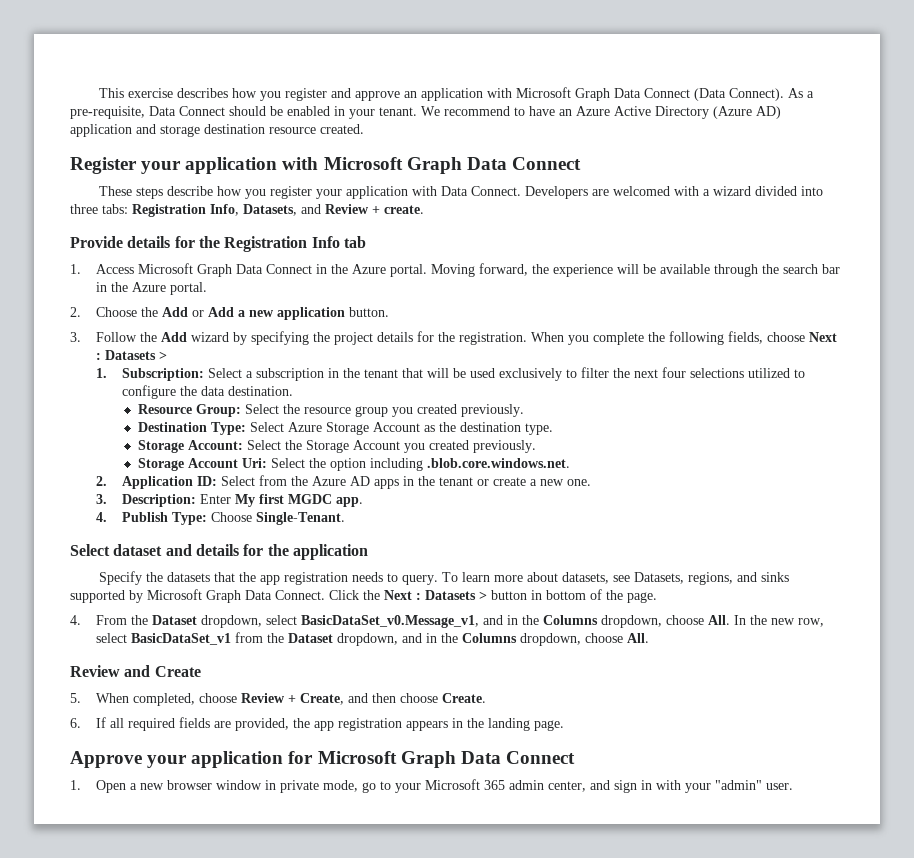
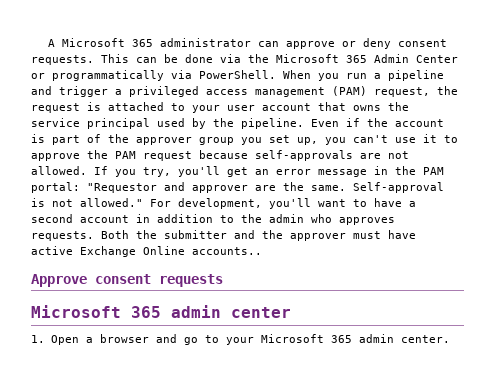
[99,87,815,101] [70,106,781,119] [70,124,364,137] [70,157,581,174] [99,186,824,199] [70,204,424,217] [70,236,366,252] [70,263,841,277] [96,282,208,295] [70,307,390,320] [70,331,838,345] [96,350,168,360] [96,367,806,381] [122,385,294,399] [137,404,524,417] [137,422,553,435] [137,440,536,453] [137,458,570,471] [96,475,592,489] [96,494,364,507] [96,512,346,525] [70,544,368,560] [99,571,790,585] [70,589,657,603] [70,615,825,628] [96,632,650,646] [70,665,201,677] [70,693,487,706] [70,717,565,731] [70,751,575,768] [70,780,359,793] This exercise describes how you register and approve an application with Microsoft Graph Data Connect (Data Connect). As a pre-requisite, Data Connect should be enabled in your tenant. We recommend to have an Azure Active Directory (Azure AD) application and storage destination resource created. // Register your application with Microsoft Graph Data Connect // These steps describe how you register your application with Data Connect. Developers are welcomed with a wizard divided into three tabs: Registration Info, Datasets, and Review + create. // Provide details for the Registration Info tab // 1. Access Microsoft Graph Data Connect in the Azure portal. Moving forward, the experience will be available through the search bar in the Azure portal. // 2. Choose the Add or Add a new application button. // 3. Follow the Add wizard by specifying the project details for the registration. When you complete the following fields, choose Next : Datasets > // 1. Subscription: Select a subscription in the tenant that will be used exclusively to filter the next four selections utilized to configure the data destination. // Resource Group: Select the resource group you created previously. // Destination Type: Select Azure Storage Account as the destination type. // Storage Account: Select the Storage Account you created previously. // Storage Account Uri: Select the option including .blob.core.windows.net. // 2. Application ID: Select from the Azure AD apps in the tenant or create a new one. // 3. Description: Enter My first MGDC app. // 4. Publish Type: Choose Single-Tenant. // Select dataset and details for the application // Specify the datasets that the app registration needs to query. To learn more about datasets, see Datasets, regions, and sinks supported by Microsoft Graph Data Connect. Click the Next : Datasets > button in bottom of the page. // 4. From the Dataset dropdown, select BasicDataSet_v0.Message_v1, and in the Columns dropdown, choose All. In the new row, select BasicDataSet_v1 from the Dataset dropdown, and in the Columns dropdown, choose All. // Review and Create // 5. When completed, choose Review + Create, and then choose Create. // 6. If all required fields are provided, the app registration appears in the landing page. // Approve your application for Microsoft Graph Data Connect // 1. Open a new browser window in private mode, -> [48,38,448,49] [31,54,458,65] [31,70,444,81] [31,86,458,97] [31,102,409,113] [31,118,444,129] [31,134,458,145] [31,150,409,161] [31,166,444,177] [31,182,444,193] [31,198,416,209] [31,214,395,225] [31,230,416,241] [31,246,262,257] [31,274,223,287] [31,305,291,318] [31,334,177,345] A Microsoft 365 administrator can approve or deny consent requests. This can be done via the Microsoft 365 Admin Center or programmatically via PowerShell. When you run a pipeline and trigger a privileged access management (PAM) request, the request is attached to your user account that owns the service principal used by the pipeline. Even if the account is part of the approver group you set up, you can't use it to approve the PAM request because self-approvals are not allowed. If you try, you'll get an error message in the PAM portal: "Requestor and approver are the same. Self-approval is not allowed." For development, you'll want to have a second account in addition to the admin who approves requests. Both the submitter and the approver must have active Exchange Online accounts.. // Approve consent requests // Microsoft 365 admin center // 1. Open a browser and
[548,780,794,793] center, and sign in with your "admin" user. -> [400,335,450,343] center.

